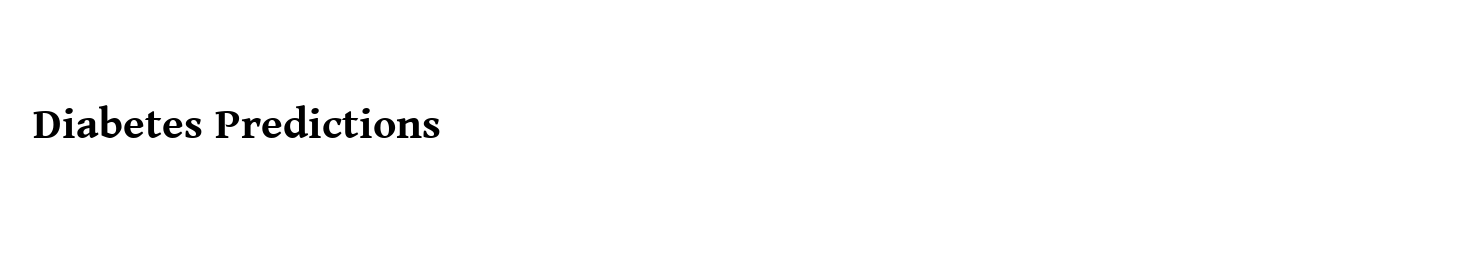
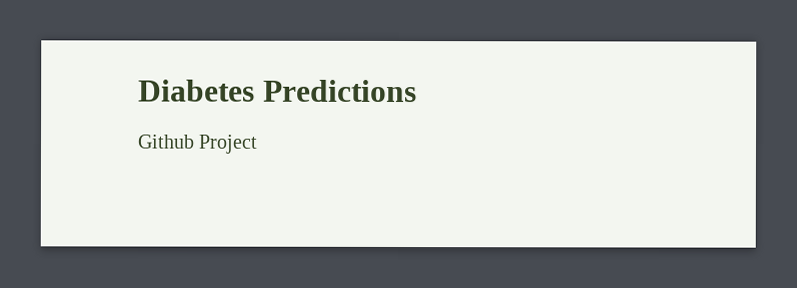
(441, 121) none -> [137,134,259,154] // Github Project

